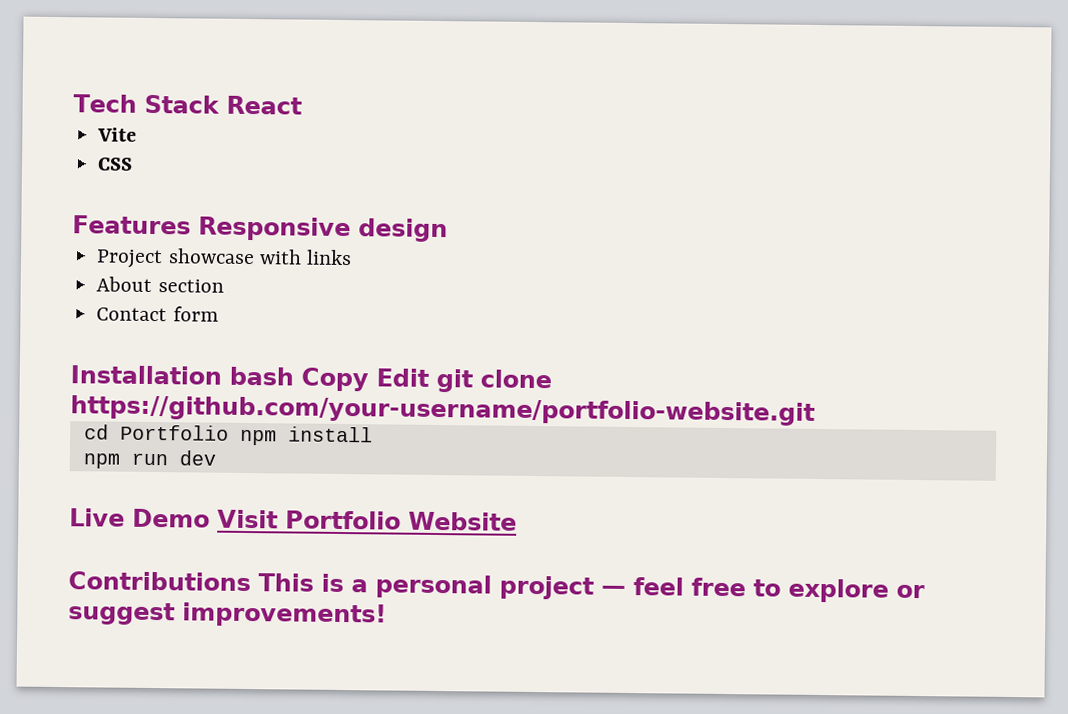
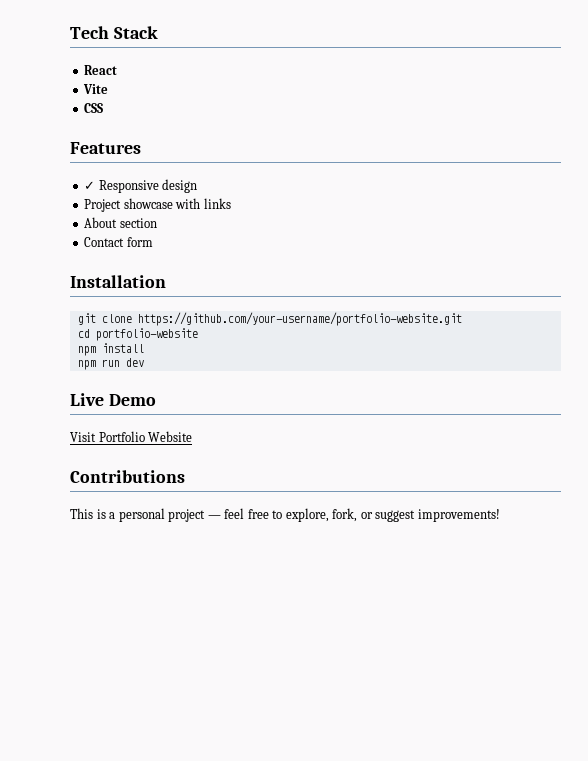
(220, 104) none -> (158, 32) //
(191, 225) none -> [84,181,96,190] // ✓
[229,366,429,392] bash Copy Edit -> (166, 281) //
[119,424,229,441] Portfolio -> [95,328,198,341] portfolio-website //
(210, 518) none -> (156, 400) //
(251, 581) none -> (185, 476) //
[788,578,889,603] explore -> [285,508,358,522] explore, fork,

